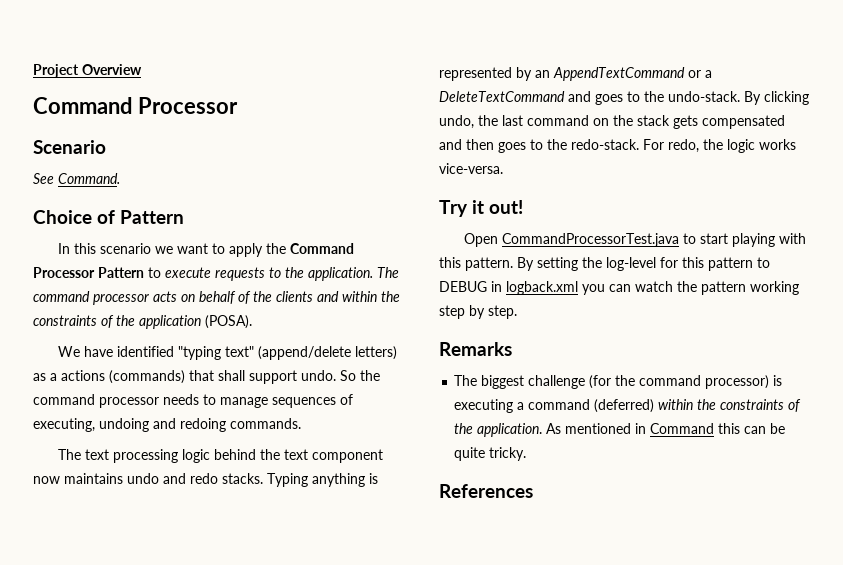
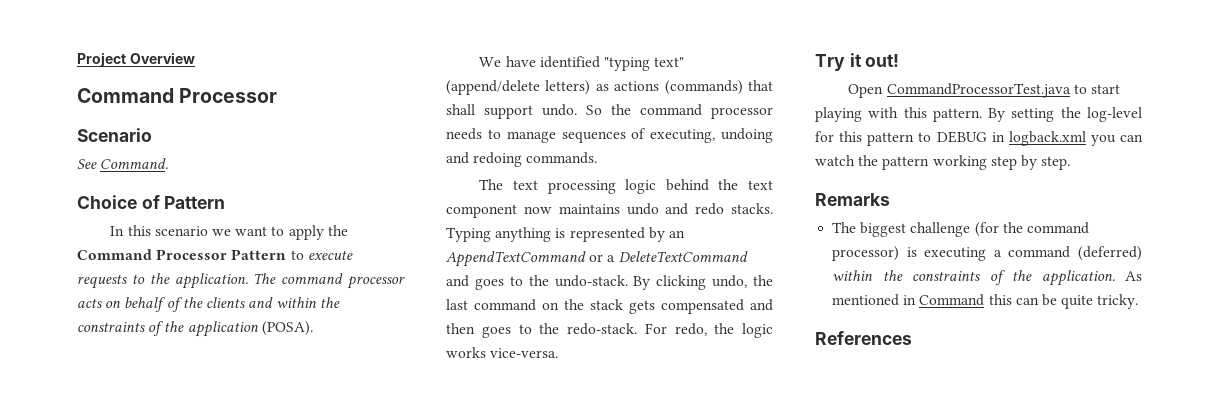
[50,373,57,381] a -> (609, 87) none

